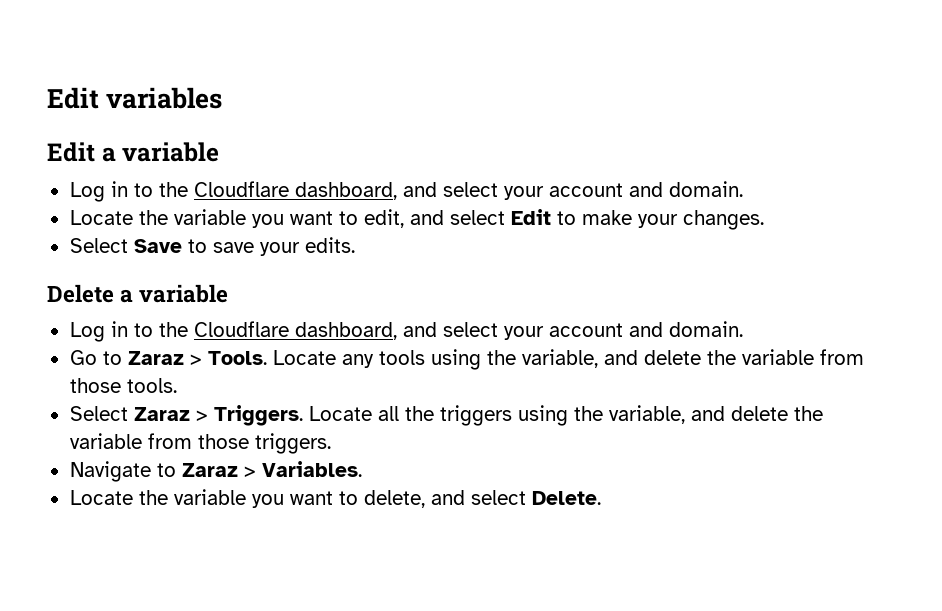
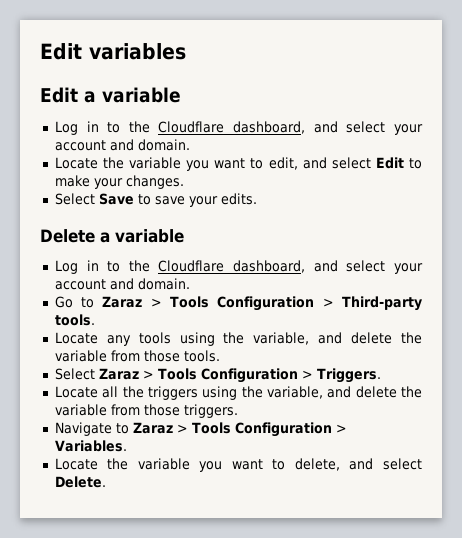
[207,351,267,365] Tools. -> [170,296,422,311] [54,314,95,326] Tools Configuration > Third-party tools. //
(208, 415) none -> [157,368,313,383] Tools Configuration >
(303, 415) none -> (381, 375) //
(256, 471) none -> [191,422,347,437] Tools Configuration >

